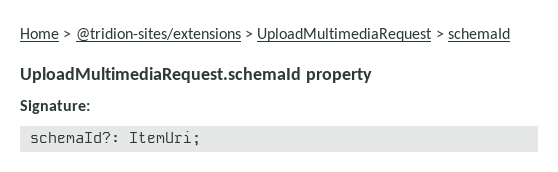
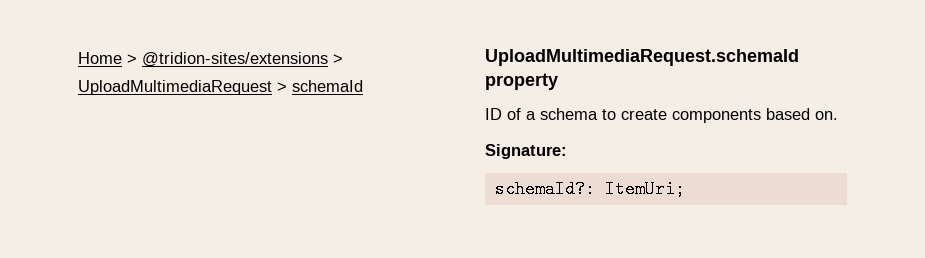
(372, 75) none -> [485,108,838,123] // ID of a schema to create components based on.

